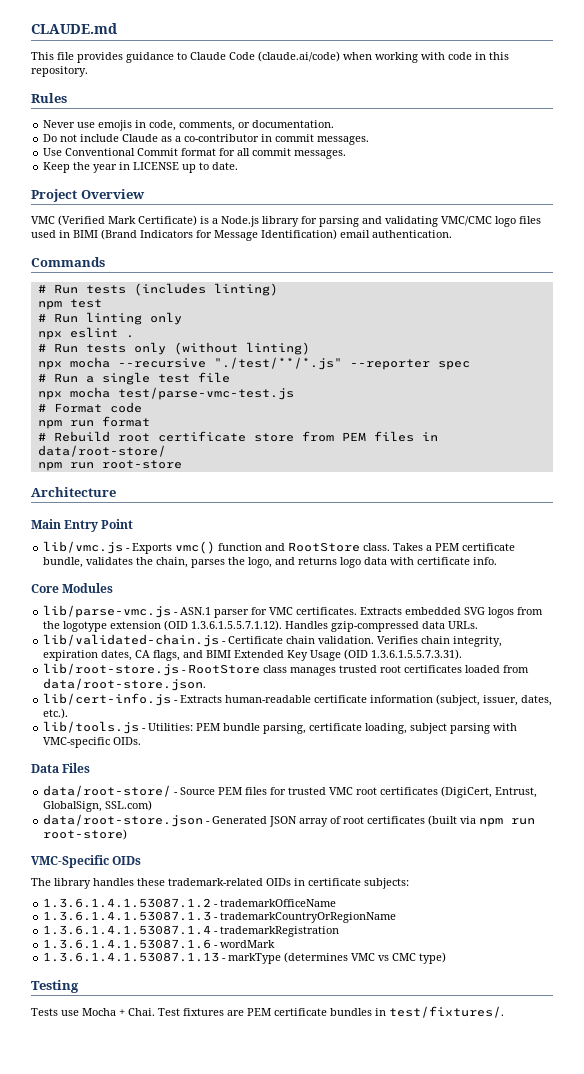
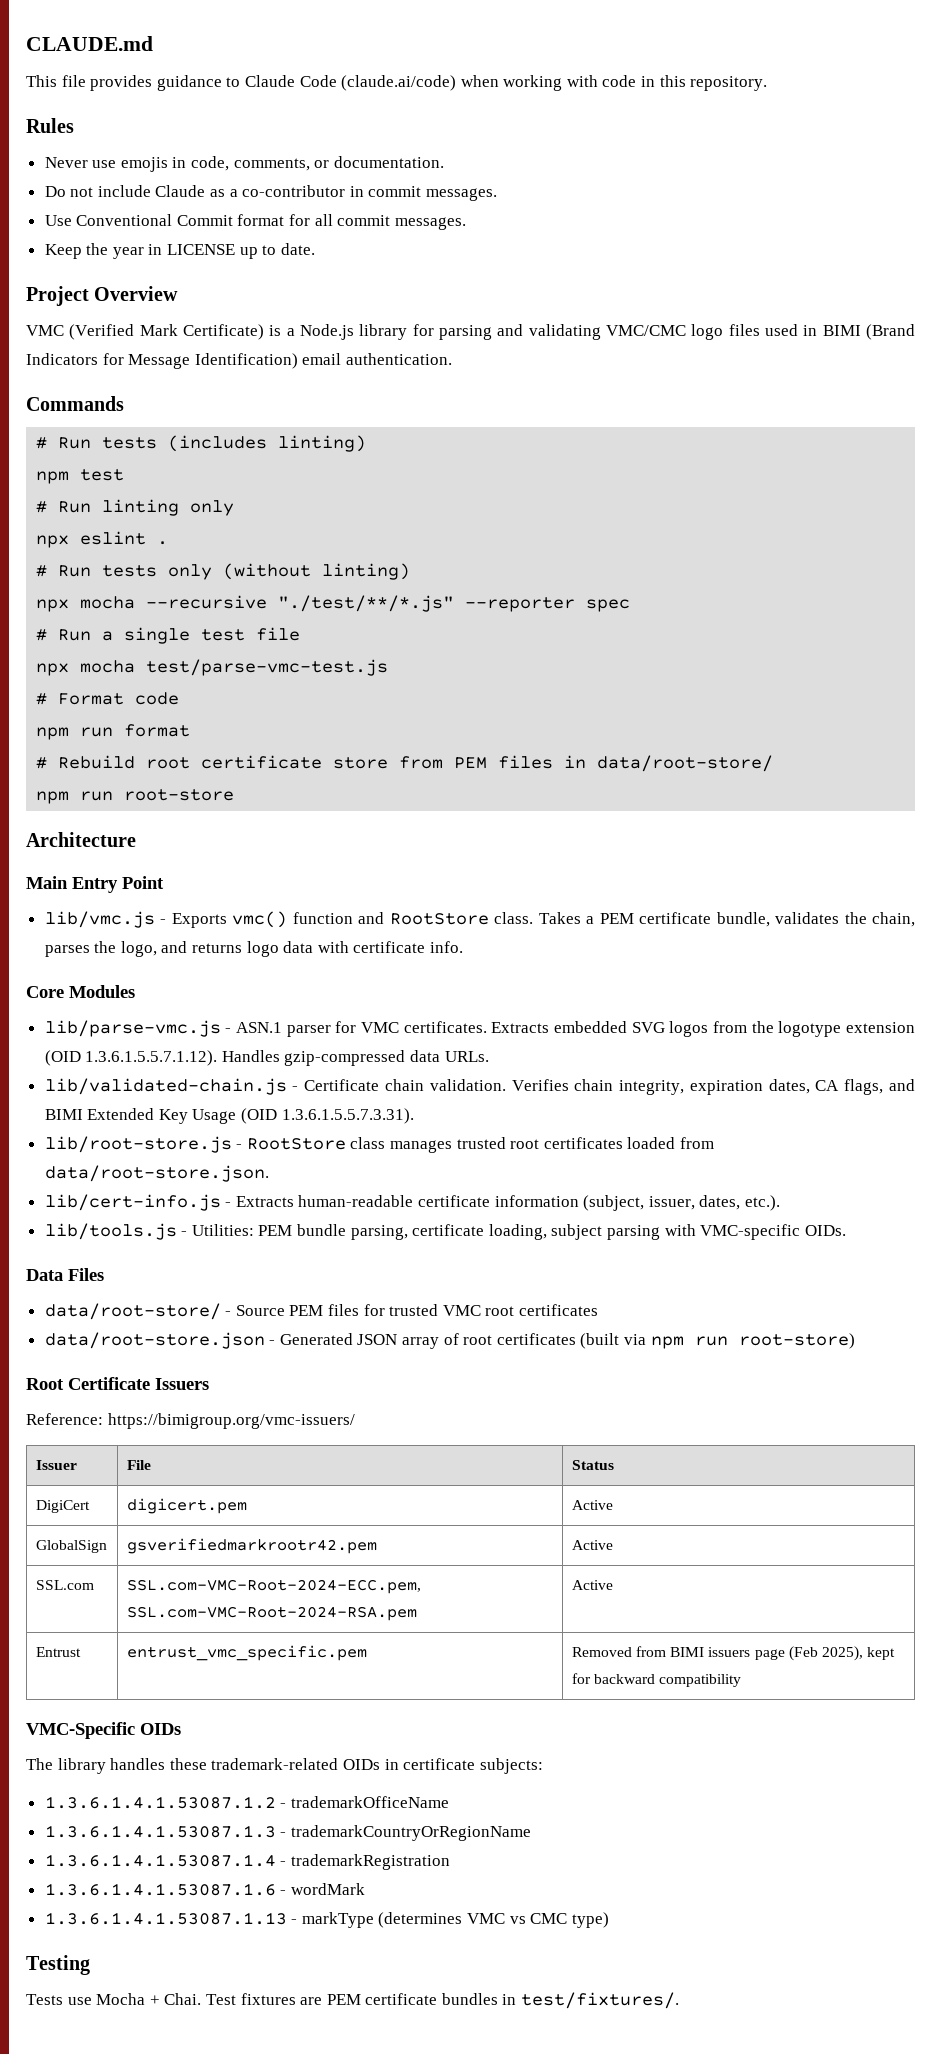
[441,786,538,798] [43,800,153,812] (DigiCert, Entrust, GlobalSign, SSL.com) -> (599, 1310) none
(128, 834) none -> [26,1377,209,1390] [26,1413,355,1429] [35,1460,77,1470] [126,1460,151,1470] [571,1460,614,1470] [35,1500,90,1513] [126,1498,247,1514] [571,1500,613,1510] [35,1540,107,1553] [126,1538,377,1554] [571,1540,613,1550] [35,1580,94,1590] [126,1579,421,1594] [126,1606,417,1621] [571,1580,613,1590] [35,1647,81,1657] [126,1645,367,1661] [571,1646,896,1661] [571,1673,742,1687] // Root Certificate Issuers // Reference: https://bimigroup.org/vmc-issuers/ // Issuer | File | Status // DigiCert | digicert.pem | Active // GlobalSign | gsverifiedmarkrootr42.pem | Active // SSL.com | SSL.com-VMC-Root-2024-ECC.pem, SSL.com-VMC-Root-2024-RSA.pem | Active // Entrust | entrust_vmc_specific.pem | Removed from BIMI issuers page (Feb 2025), kept for backward compatibility

